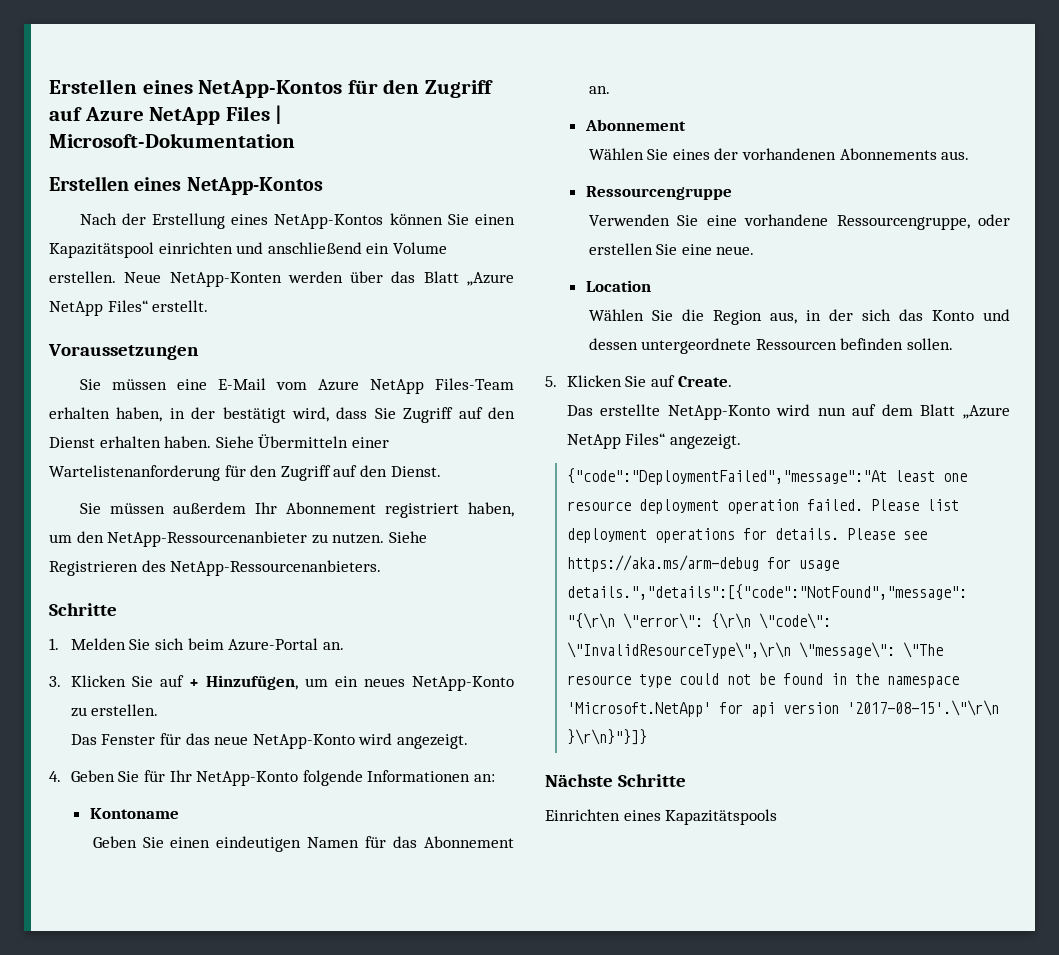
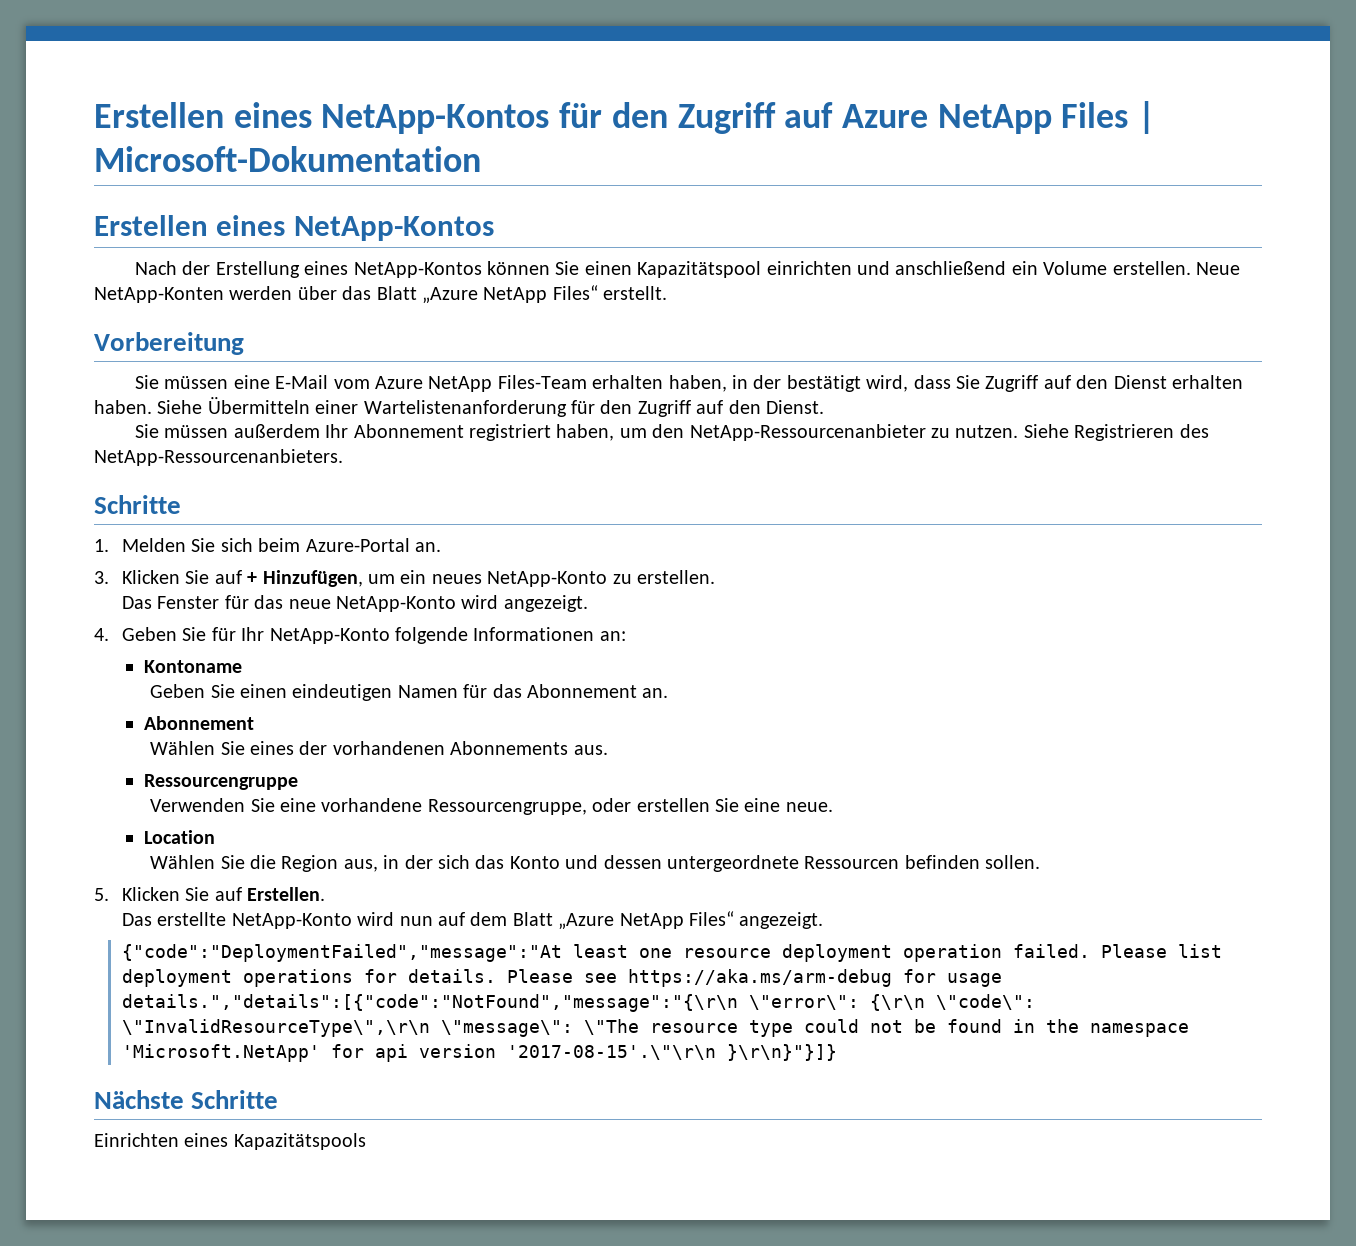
[48,344,199,360] Voraussetzungen -> [94,332,244,355] Vorbereitung
[677,376,732,387] Create. -> [247,887,326,901] Erstellen.

